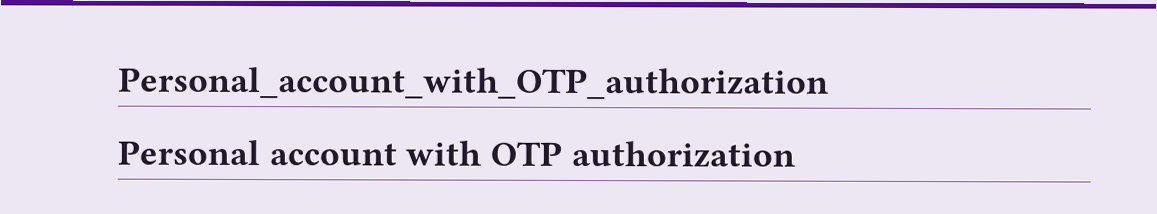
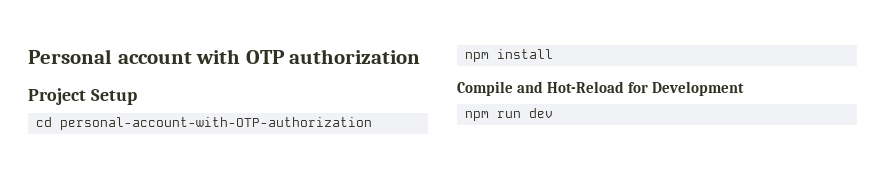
[118,66,829,100] Personal_account_with_OTP_authorization // -> (28, 56) none
(795, 154) none -> [28,88,137,105] [35,117,372,130] [464,49,553,62] [457,81,745,96] [464,108,553,121] // Project Setup // cd personal-account-with-OTP-authorization // npm install // Compile and Hot-Reload for Development // npm run dev

